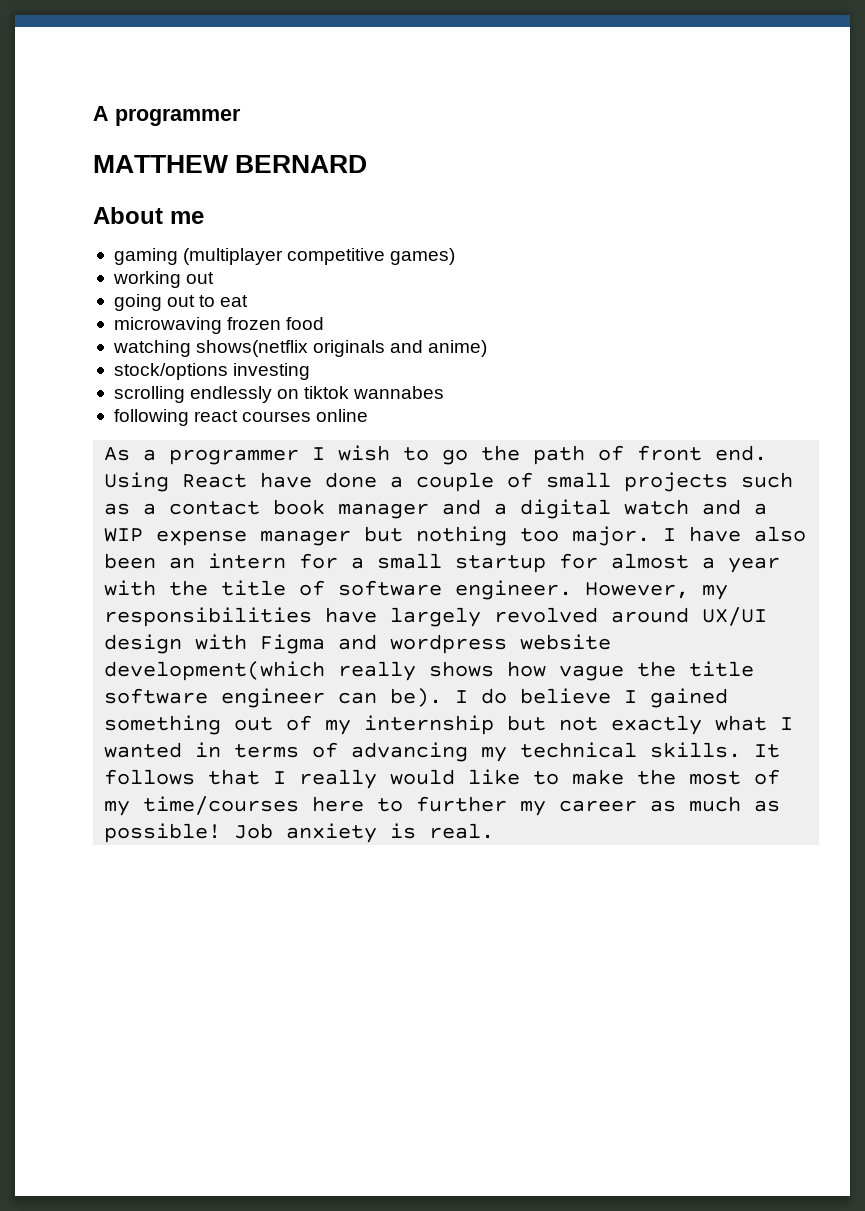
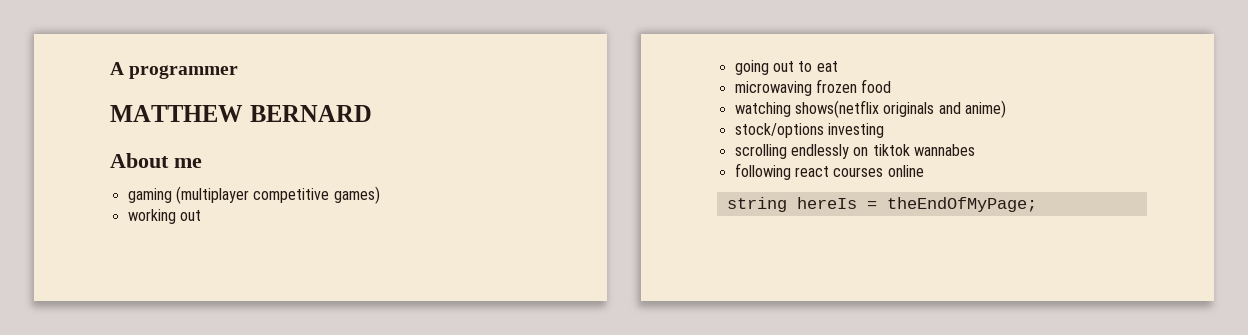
[104,445,768,465] [104,472,794,492] [104,499,768,519] [104,526,807,546] [104,553,781,573] [104,580,729,600] [104,607,768,627] [104,634,612,654] [104,661,755,681] [104,688,729,708] [104,715,794,735] [104,742,781,762] [104,769,781,789] [104,796,781,816] [104,823,495,843] As a programmer I wish to go the path of front end. Using React have done a couple of small projects such as a contact book manager and a digital watch and a WIP expense manager but nothing too major. I have also been an intern for a small startup for almost a year with the title of software engineer. However, my responsibilities have largely revolved around UX/UI design with Figma and wordpress website development(which really shows how vague the title software engineer can be). I do believe I gained something out of my internship but not exactly what I wanted in terms of advancing my technical skills. It follows that I really would like to make the most of my time/courses here to further my career as much as possible! Job anxiety is real. -> [726,197,1037,212] string hereIs = theEndOfMyPage;

